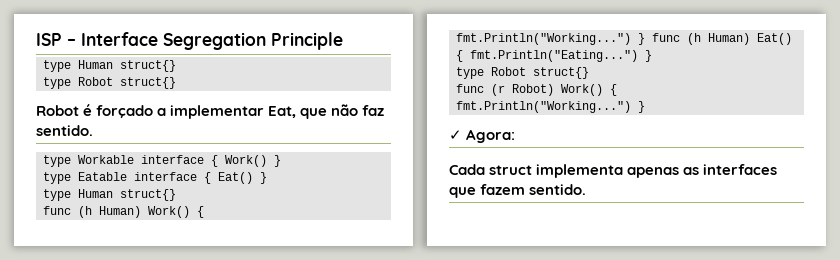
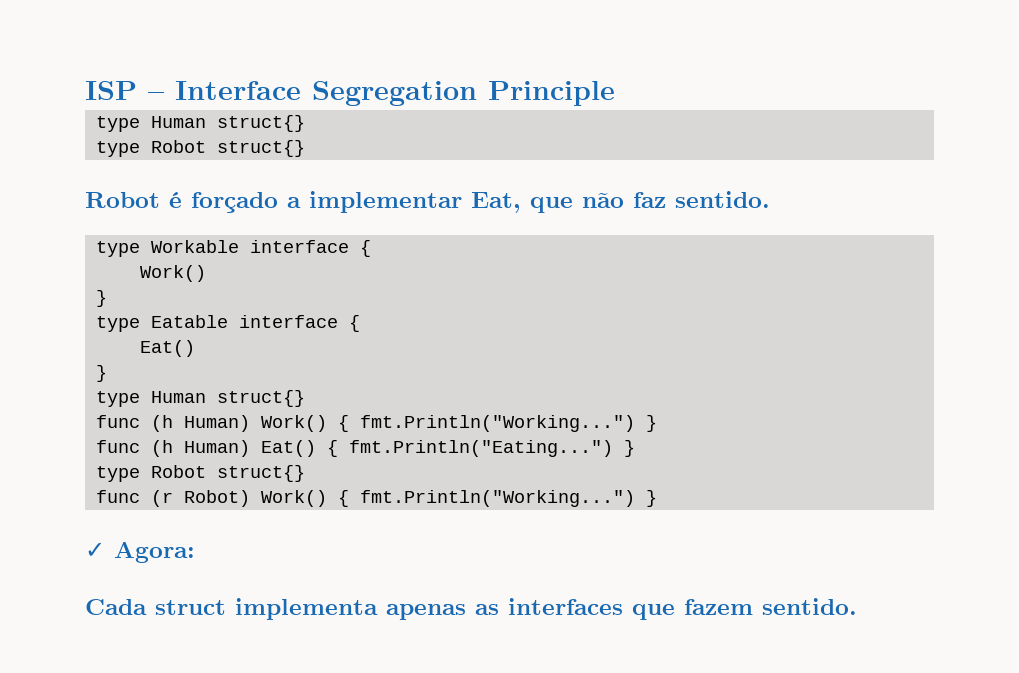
[224,155,267,167] Work() -> [139,265,206,282] // Work() //
[217,172,253,184] Eat() -> [139,340,195,357] // Eat() //
(645, 39) none -> (657, 423) //

